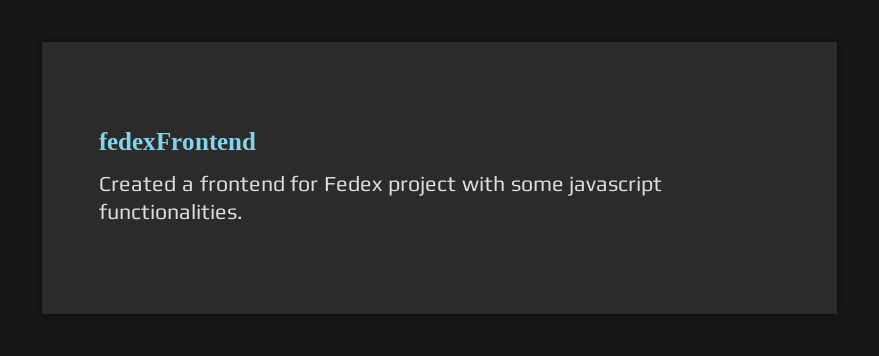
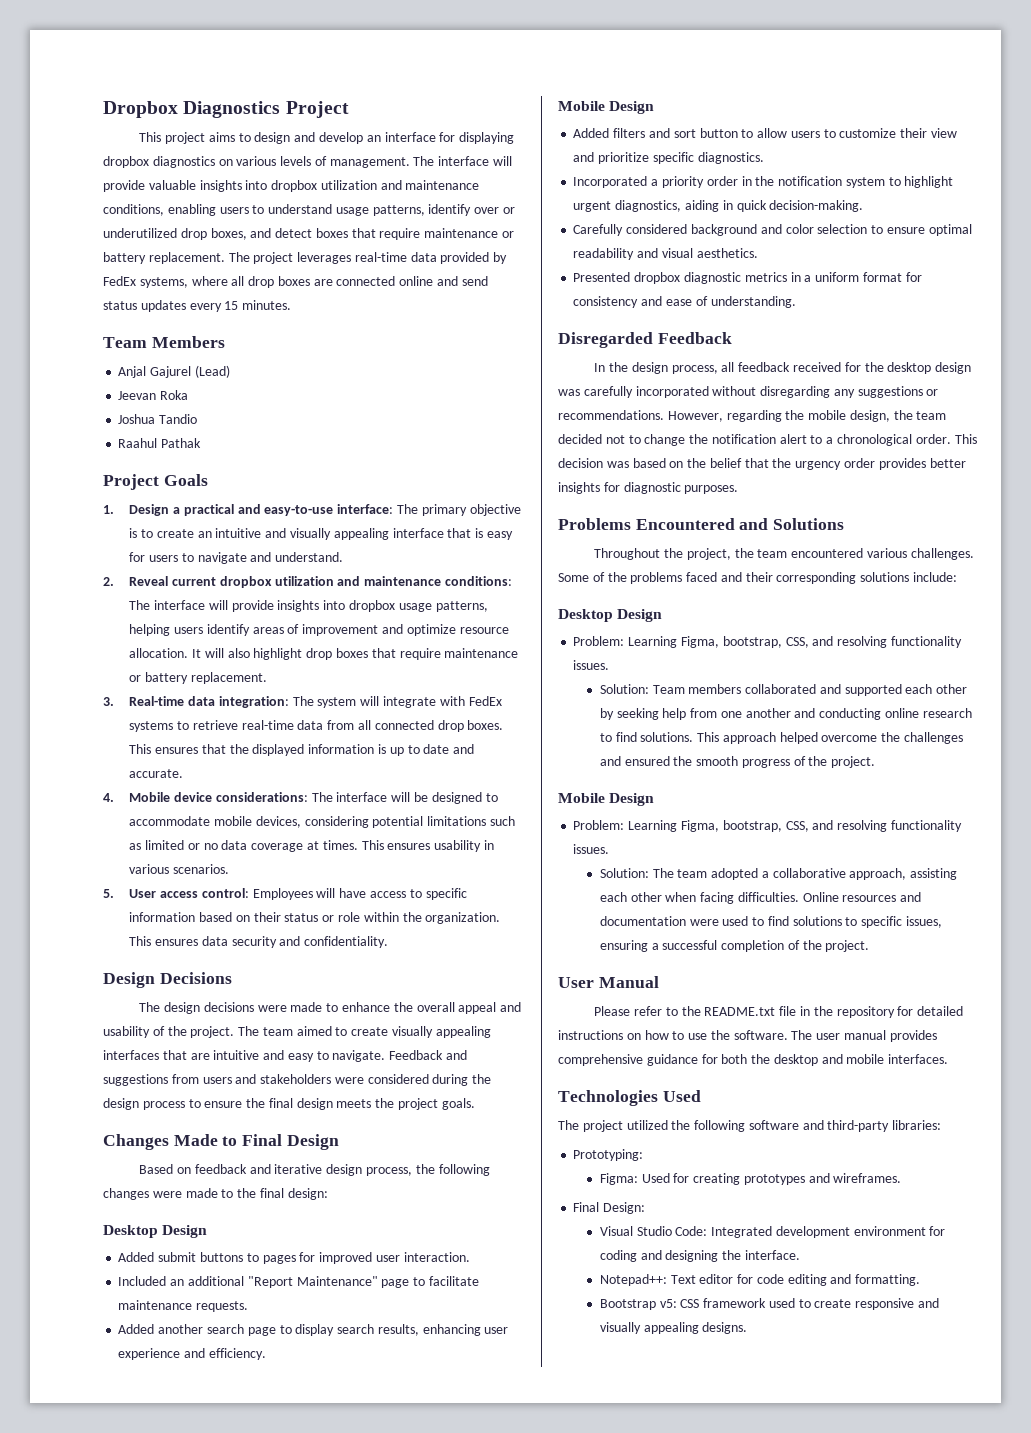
[99,132,256,150] [99,175,663,196] [99,203,243,220] fedexFrontend // Created a frontend for Fedex project with some javascript functionalities. -> [103,101,349,118] [139,132,515,144] [103,156,513,168] [103,180,480,192] [103,204,516,216] [103,228,515,240] [103,252,508,264] [103,276,488,288] [103,300,292,312] [103,336,225,348] [118,365,230,378] [118,390,189,400] [118,414,198,424] [118,438,202,448] [103,474,208,490] [103,504,521,516] [129,528,513,540] [129,552,344,564] [103,576,513,588] [129,600,488,612] [129,624,509,636] [129,648,519,660] [129,672,267,684] [103,696,502,708] [129,720,504,732] [129,744,475,756] [129,769,184,778] [103,792,498,804] [129,816,516,828] [129,840,494,852] [129,864,230,874] [103,888,467,900] [129,912,501,924] [129,936,389,948] [103,972,232,988] [139,1002,522,1014] [103,1026,491,1038] [103,1050,468,1062] [103,1074,492,1086] [103,1098,475,1110] [103,1134,339,1150] [139,1164,490,1176] [103,1188,328,1200] [103,1225,208,1238] [118,1252,470,1264] [118,1276,479,1288] [118,1300,249,1312] [118,1324,509,1336] [118,1348,266,1360] [558,101,655,114] [573,128,957,138] [573,152,764,164] [573,176,954,188] [573,200,864,212] [573,224,972,236] [573,248,758,260] [573,272,922,284] [573,296,796,308] [558,332,732,348] [594,362,972,374] [558,386,939,398] [558,410,947,422] [558,434,977,446] [558,458,966,470] [558,482,739,494] [558,518,845,530] [594,548,974,560] [558,572,958,584] [558,609,663,622] [573,636,962,648] [573,660,610,670] [599,684,968,696] [599,708,972,720] [599,732,963,744] [599,756,876,768] [558,793,655,806] [573,820,962,832] [573,844,610,854] [599,868,958,880] [599,892,922,904] [599,916,942,928] [599,940,870,952] [558,976,659,988] [594,1006,964,1018] [558,1030,937,1042] [558,1054,949,1066] [558,1090,701,1106] [558,1120,942,1132] [573,1149,644,1161] [599,1173,902,1185] [573,1202,646,1214] [599,1226,946,1238] [599,1250,800,1262] [599,1274,921,1286] [599,1298,939,1310] [599,1322,748,1334] Dropbox Diagnostics Project // This project aims to design and develop an interface for displaying dropbox diagnostics on various levels of management. The interface will provide valuable insights into dropbox utilization and maintenance conditions, enabling users to understand usage patterns, identify over or underutilized drop boxes, and detect boxes that require maintenance or battery replacement. The project leverages real-time data provided by FedEx systems, where all drop boxes are connected online and send status updates every 15 minutes. // Team Members // Anjal Gajurel (Lead) // Jeevan Roka // Joshua Tandio // Raahul Pathak // Project Goals // 1. Design a practical and easy-to-use interface: The primary objective is to create an intuitive and visually appealing interface that is easy for users to navigate and understand. // 2. Reveal current dropbox utilization and maintenance conditions: The interface will provide insights into dropbox usage patterns, helping users identify areas of improvement and optimize resource allocation. It will also highlight drop boxes that require maintenance or battery replacement. // 3. Real-time data integration: The system will integrate with FedEx systems to retrieve real-time data from all connected drop boxes. This ensures that the displayed information is up to date and accurate. // 4. Mobile device considerations: The interface will be designed to accommodate mobile devices, considering potential limitations such as limited or no data coverage at times. This ensures usability in various scenarios. // 5. User access control: Employees will have access to specific information based on their status or role within the organization. This ensures data security and confidentiality. // Design Decisions // The design decisions were made to enhance the overall appeal and usability of the project. The team aimed to create visually appealing interfaces that are intuitive and easy to navigate. Feedback and suggestions from users and stakeholders were considered during the design process to ensure the final design meets the project goals. // Changes Made to Final Design // Based on feedback and iterative design process, the following changes were made to the final design: // Desktop Design // Added submit buttons to pages for improved user interaction. // Included an additional "Report Maintenance" page to facilitate maintenance requests. // Added another search page to display search results, enhancing user experience and efficiency. // Mobile Design // Added filters and sort button to allow users to customize their view and prioritize specific diagnostics. // Incorporated a priority order in the notification system to highlight urgent diagnostics, aiding in quick decision-making. // Carefully considered background and color selection to ensure optimal readability and visual aesthetics. // Presented dropbox diagnostic metrics in a uniform format for consistency and ease of understanding. // Disregarded Feedback // In the design process, all feedback received for the desktop design was carefully incorporated without disregarding any suggestions or recommendations. However, regarding the mobile design, the team decided not to change the notification alert to a chronological order. This decision was based on the belief that the urgency order provides better insights for diagnostic purposes. // Problems Encountered and Solutions // Throughout the project, the team encountered various challenges. Some of the problems faced and their corresponding solutions include: // Desktop Design // Problem: Learning Figma, bootstrap, CSS, and resolving functionality issues. // Solution: Team members collaborated and supported each other by seeking help from one another and conducting online research to find solutions. This approach helped overcome the challenges and ensured the smooth progress of the project. // Mobile Design // Problem: Learning Figma, bootstrap, CSS, and resolving functionality issues. // Solution: The team adopted a collaborative approach, assisting each other when facing difficulties. Online resources and documentation were used to find solutions to specific issues, ensuring a successful completion of the project. // User Manual // Please refer to the README.txt file in the repository for detailed instructions on how to use the software. The user manual provides comprehensive guidance for both the desktop and mobile interfaces. // Technologies Used // The project utilized the following software and third-party libraries: // Prototyping: // Figma: Used for creating prototypes and wireframes. // Final Design: // Visual Studio Code: Integrated development environment for coding and designing the interface. // Notepad++: Text editor for code editing and formatting. // Bootstrap v5: CSS framework used to create responsive and visually appealing designs.

